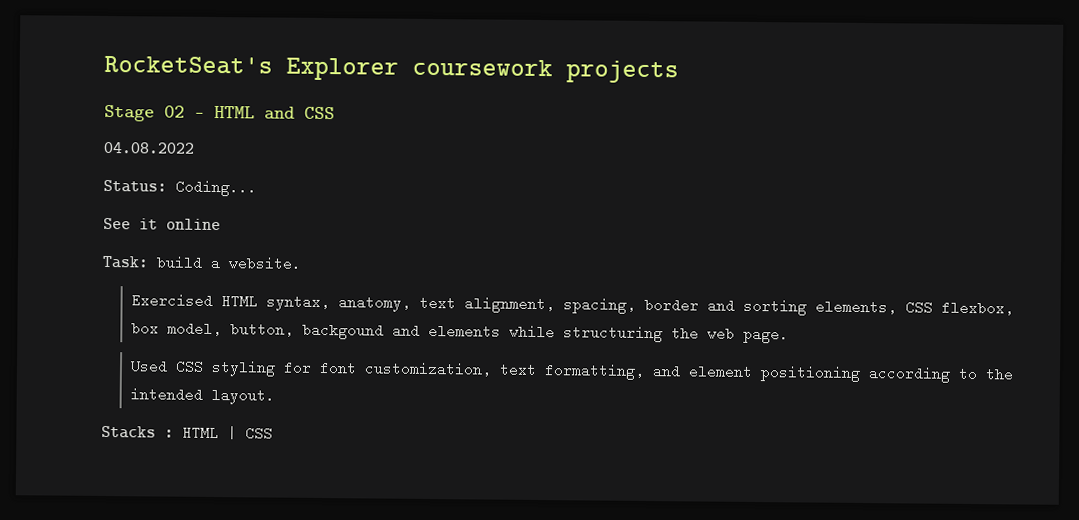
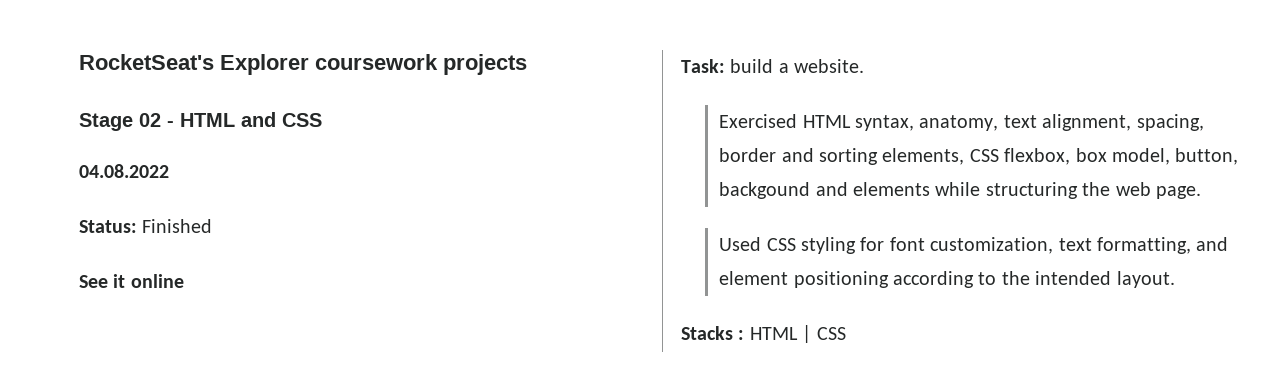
[175,179,257,197] Coding... -> [142,219,213,233] Finished

